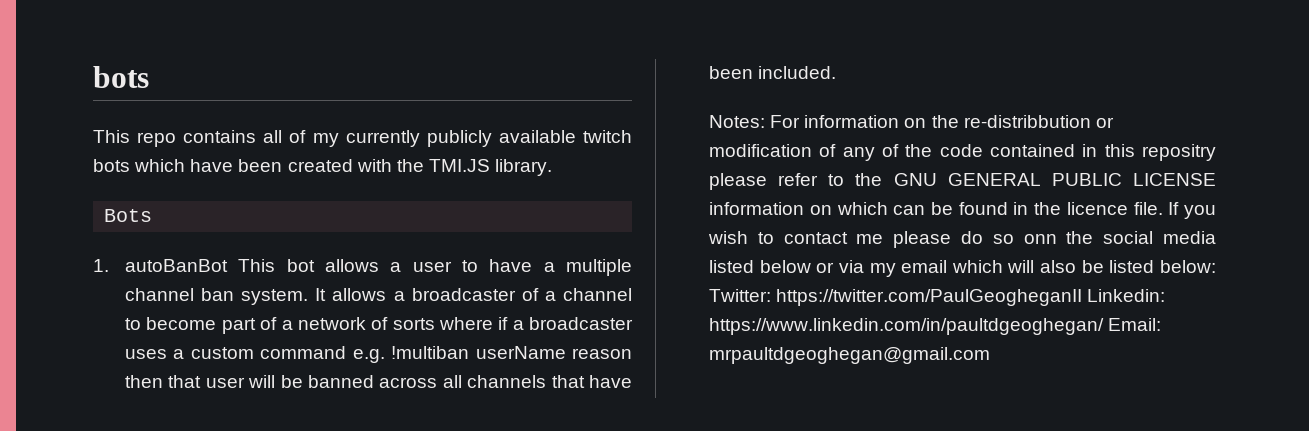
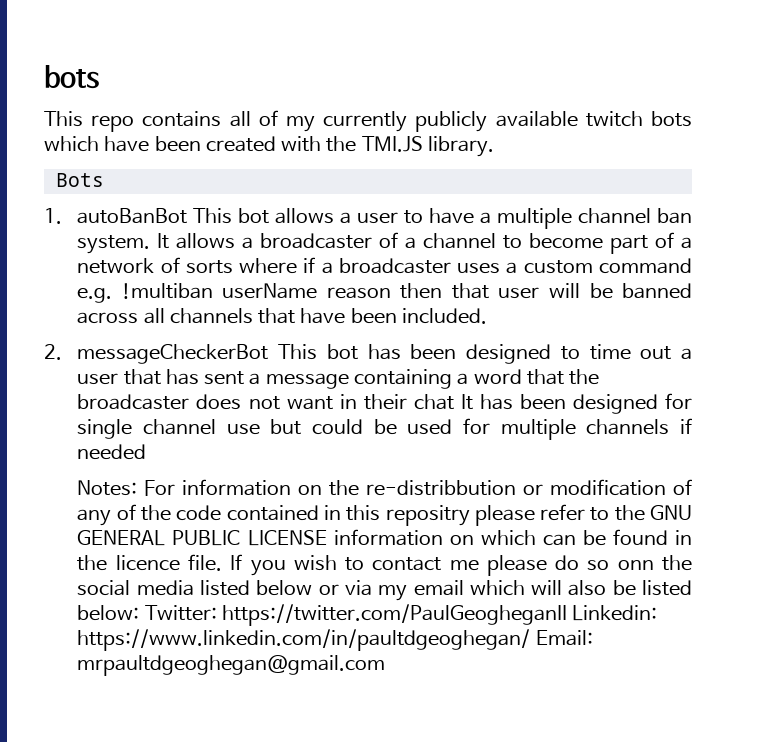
(837, 72) none -> [44,344,693,364] [77,369,600,389] [77,393,693,414] [77,418,692,440] [77,444,147,460] // 2. messageCheckerBot This bot has been designed to time out a user that has sent a message containing a word that the broadcaster does not want in their chat It has been designed for single channel use but could be used for multiple channels if needed

